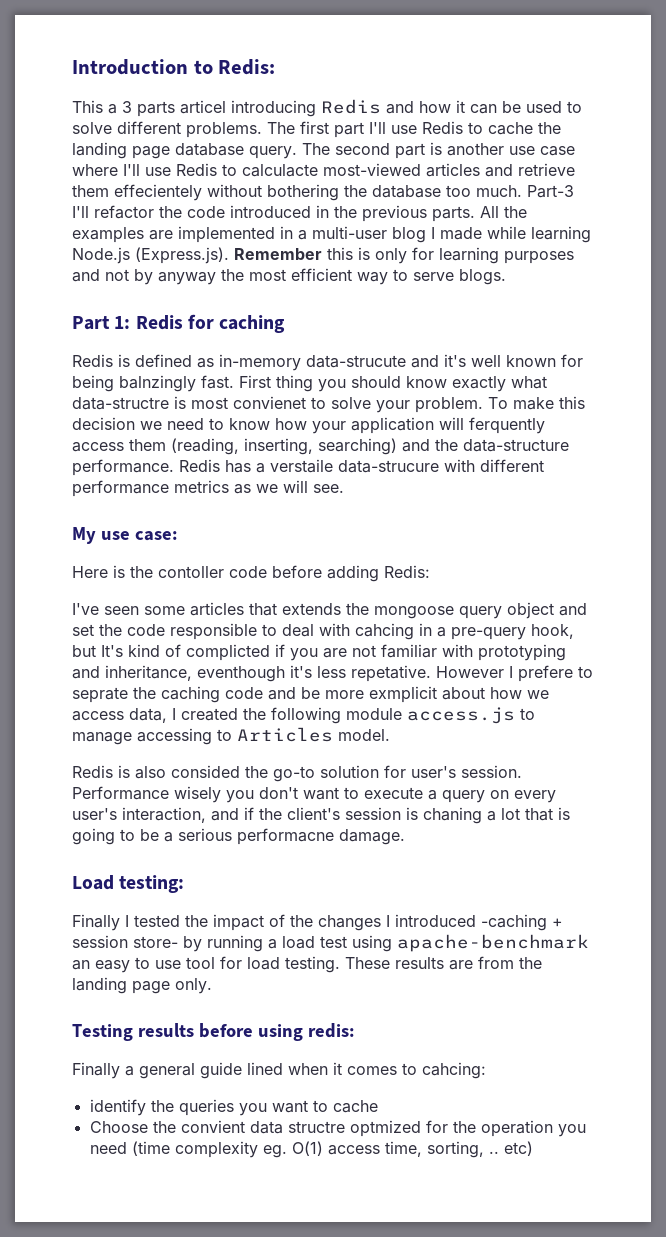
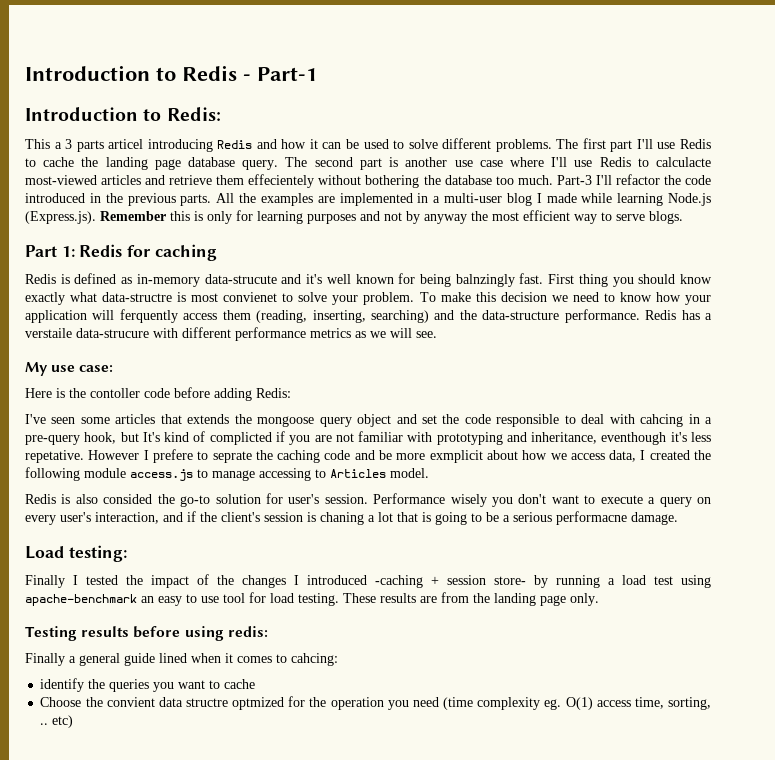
[72,59,213,75] Introduction to -> [25,65,317,81] [25,107,162,121] Introduction to Redis - Part-1 // Introduction to

